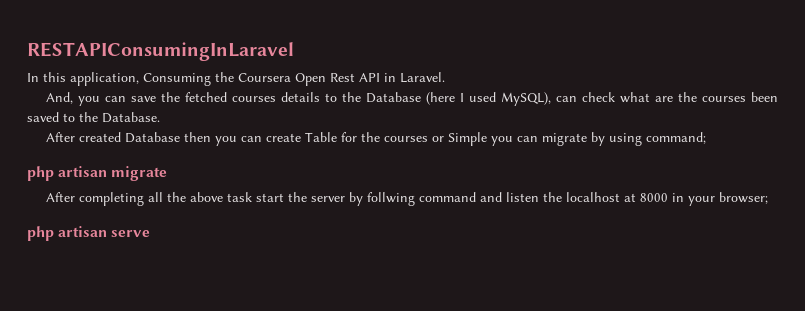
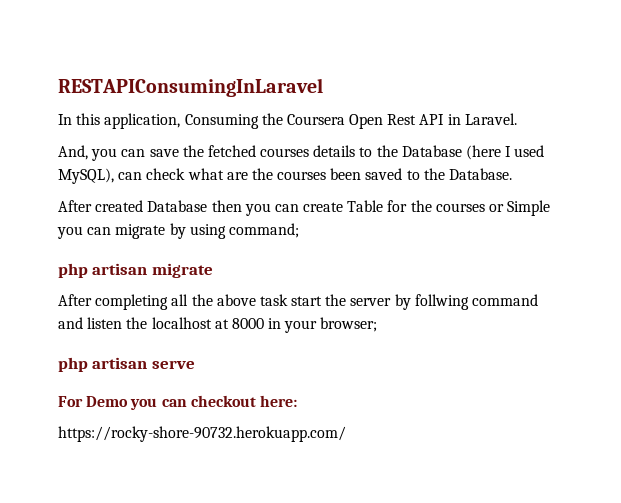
(151, 233) none -> [58,395,297,410] [58,426,346,442] // For Demo you can checkout here: // https://rocky-shore-90732.herokuapp.com/

